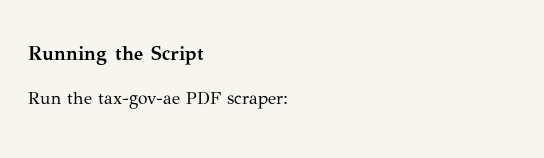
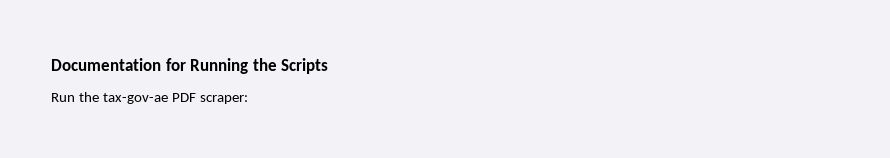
(28, 55) none -> [51,58,186,71] Documentation for
[151,45,204,65] Script -> [281,58,329,74] Scripts

